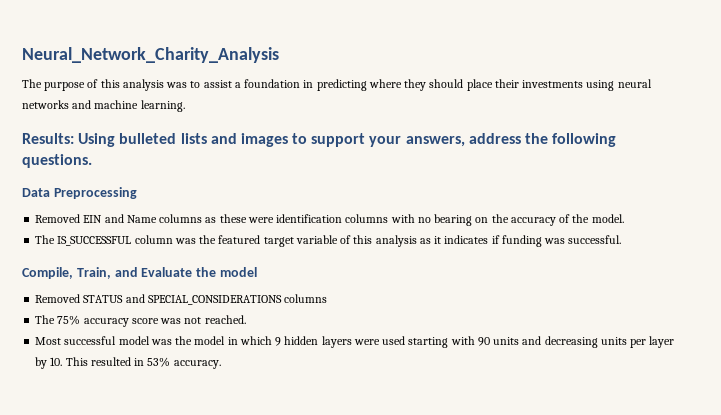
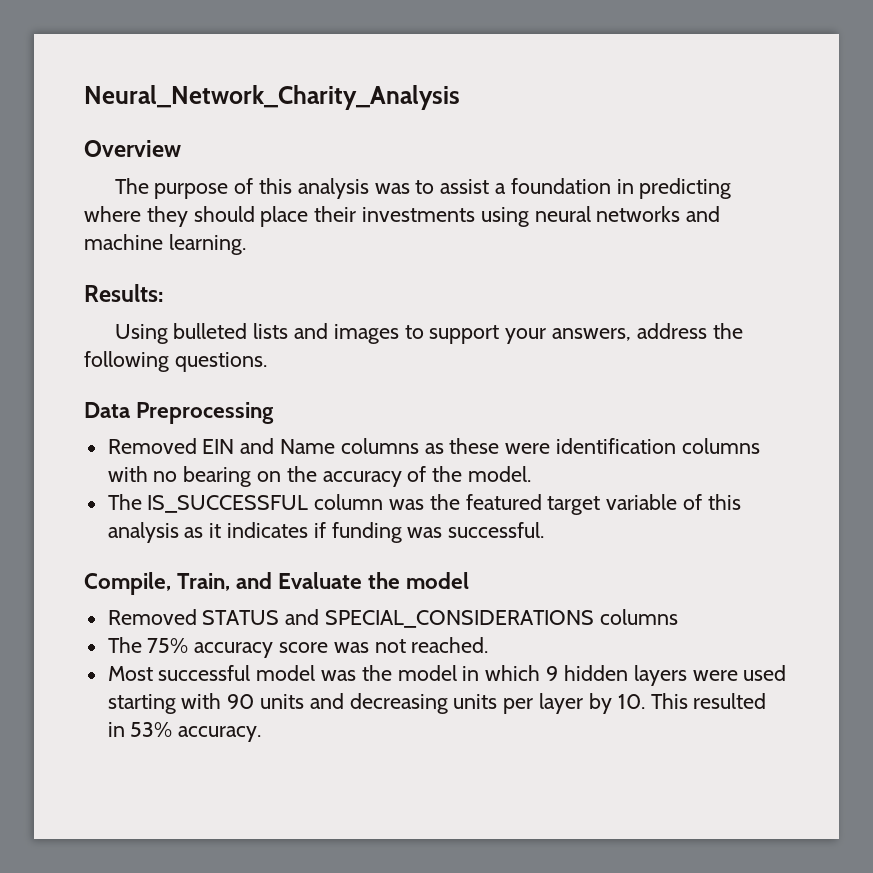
(279, 55) none -> [84,140,181,157] // Overview
(74, 138) none -> (163, 293) //

